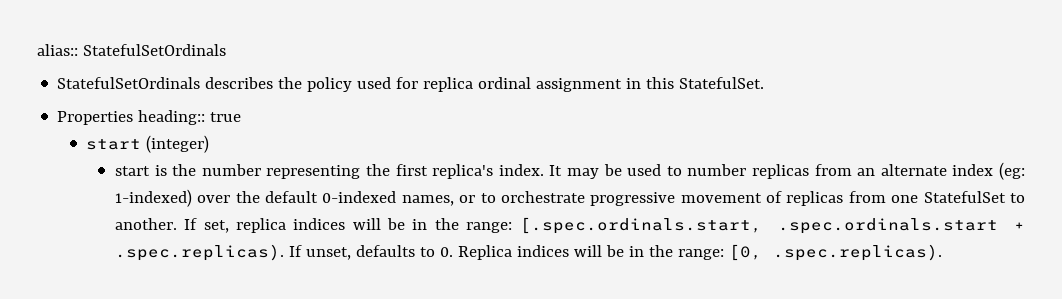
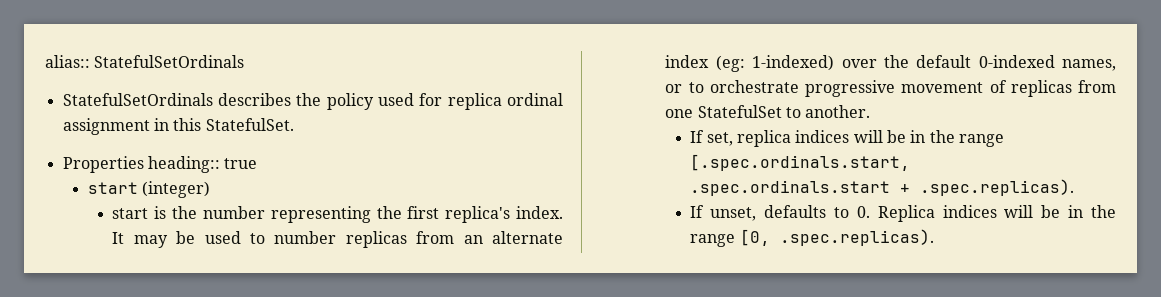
(177, 224) none -> (871, 111) //
[466,222,513,233] range: -> [958,134,1004,147] range
(284, 252) none -> (1075, 187) //
[677,249,724,260] range: -> [690,234,736,247] range

